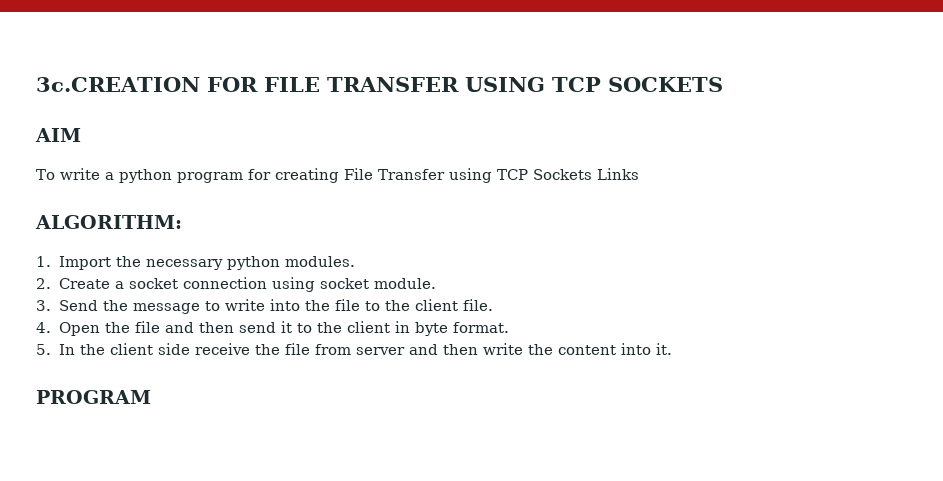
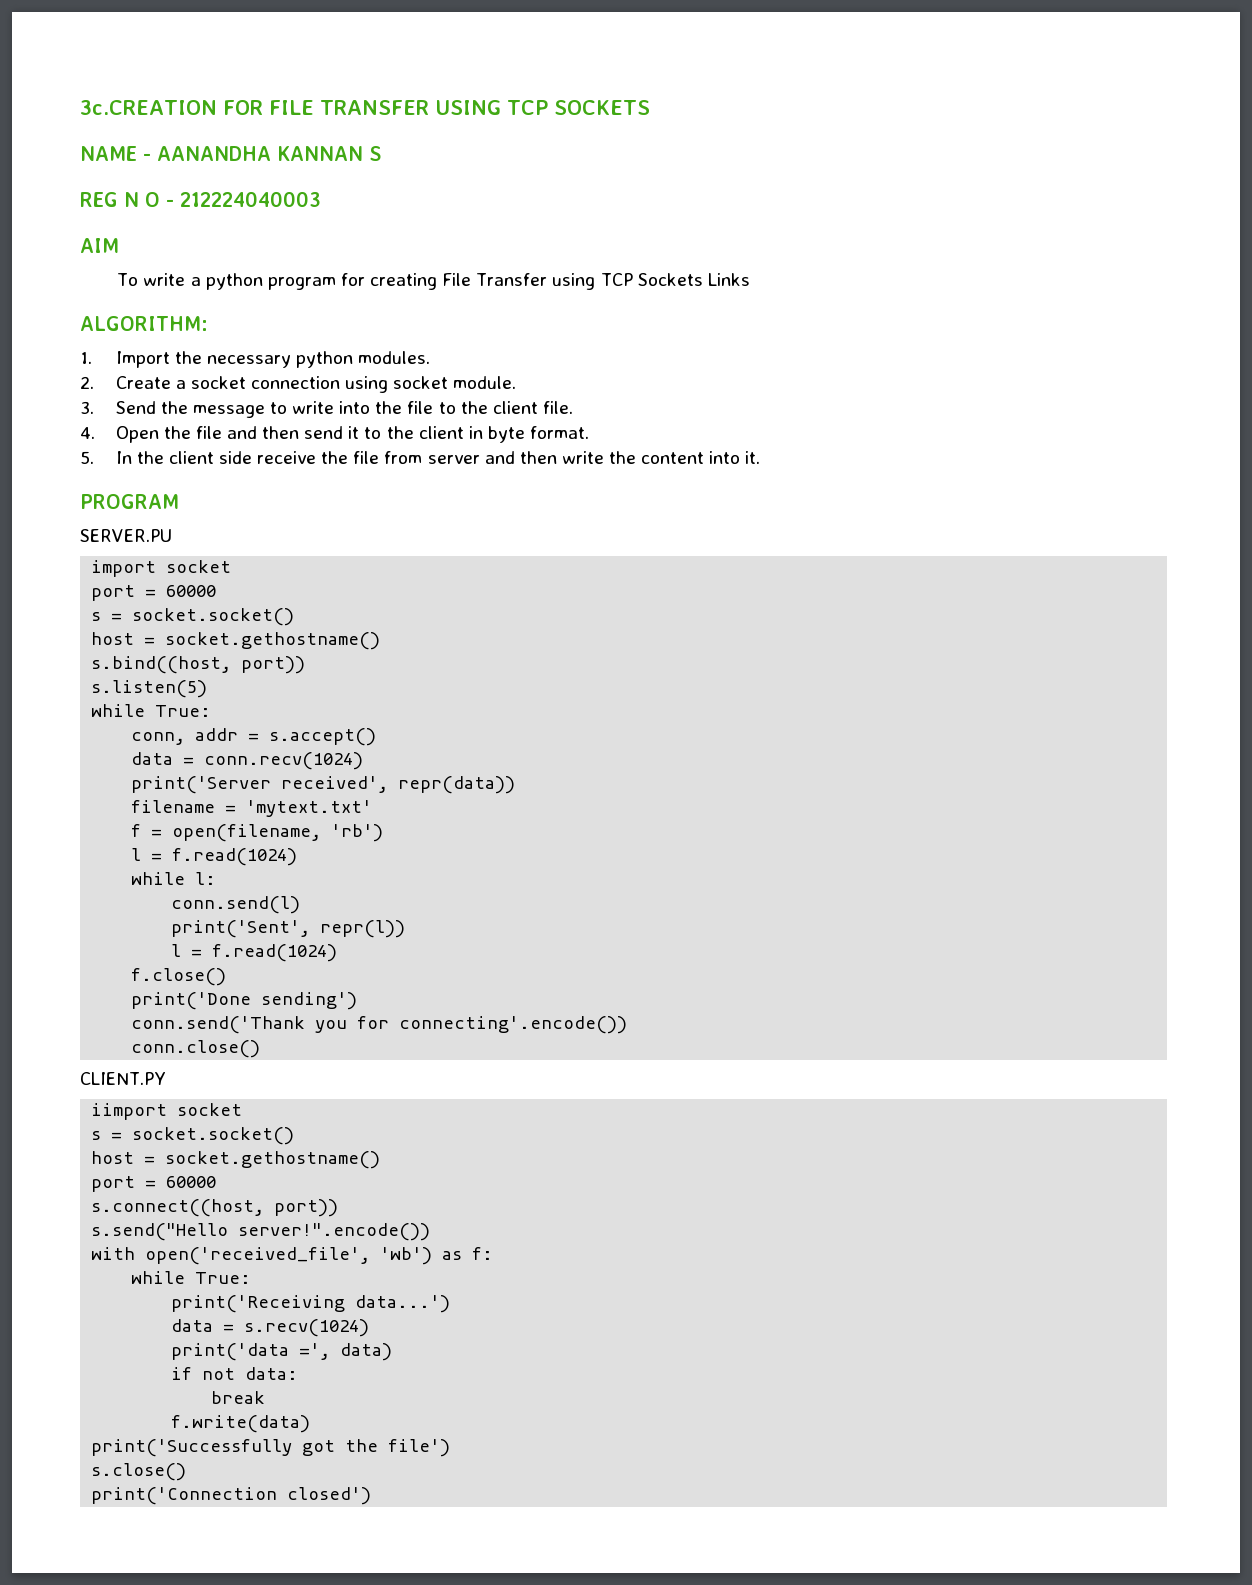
(723, 84) none -> [80,146,381,161] [80,191,321,207] // NAME - AANANDHA KANNAN S // REG N O - 212224040003
(151, 397) none -> [80,529,172,542] [91,560,232,577] [91,585,217,601] [91,608,295,626] [91,632,381,650] [91,656,306,674] [91,680,208,698] [91,704,212,717] [131,728,377,746] [131,752,364,770] [131,776,516,794] [131,800,373,817] [131,824,384,842] [131,848,298,866] [131,872,217,885] [171,896,301,914] [171,920,406,938] [171,944,338,962] [131,968,227,986] [131,992,358,1010] [131,1016,628,1034] [131,1040,261,1058] [80,1072,166,1085] [91,1103,243,1120] [91,1127,295,1145] [91,1151,381,1169] [91,1176,217,1192] [91,1199,339,1217] [91,1223,431,1241] [91,1247,494,1265] [131,1271,252,1284] [171,1295,451,1313] [171,1319,370,1337] [171,1343,393,1361] [171,1367,299,1380] [211,1391,266,1404] [171,1415,311,1433] [91,1439,451,1457] [91,1463,187,1481] [91,1487,372,1505] // SERVER.PU // import socket // port = 60000 // s = socket.socket() // host = socket.gethostname() // s.bind((host, port)) // s.listen(5) // while True: // conn, addr = s.accept() // data = conn.recv(1024) // print('Server received', repr(data)) // filename = 'mytext.txt' // f = open(filename, 'rb') // l = f.read(1024) // while l: // conn.send(l) // print('Sent', repr(l)) // l = f.read(1024) // f.close() // print('Done sending') // conn.send('Thank you for connecting'.encode()) // conn.close() // CLIENT.PY // iimport socket // s = socket.socket() // host = socket.gethostname() // port = 60000 // s.connect((host, port)) // s.send("Hello server!".encode()) // with open('received_file', 'wb') as f: // while True: // print('Receiving data...') // data = s.recv(1024) // print('data =', data) // if not data: // break // f.write(data) // print('Successfully got the file') // s.close() // print('Connection closed')

